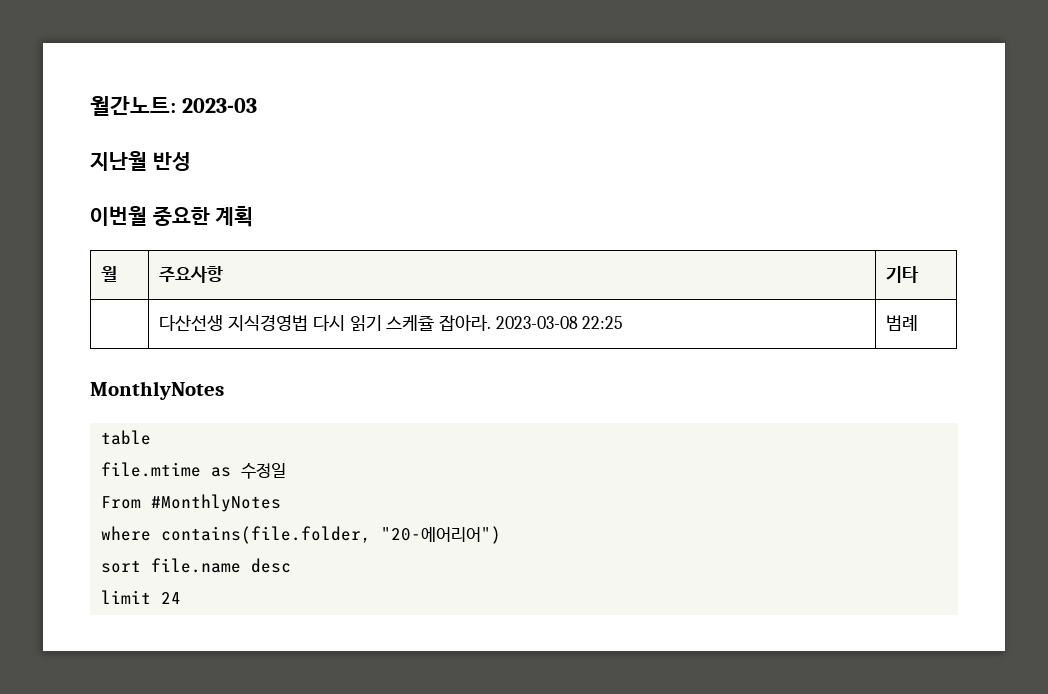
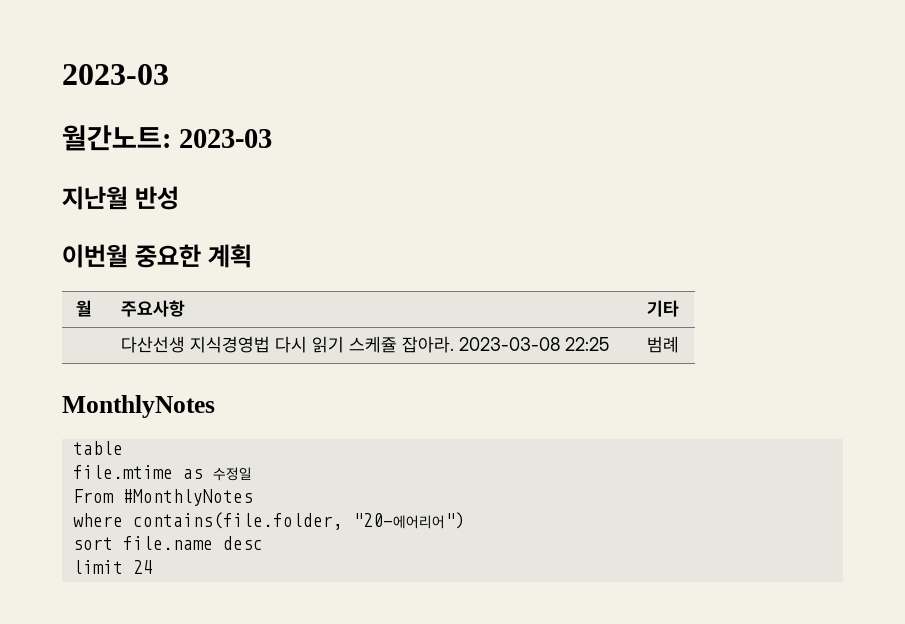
(90, 106) none -> [62,64,169,85] 2023-03 //

